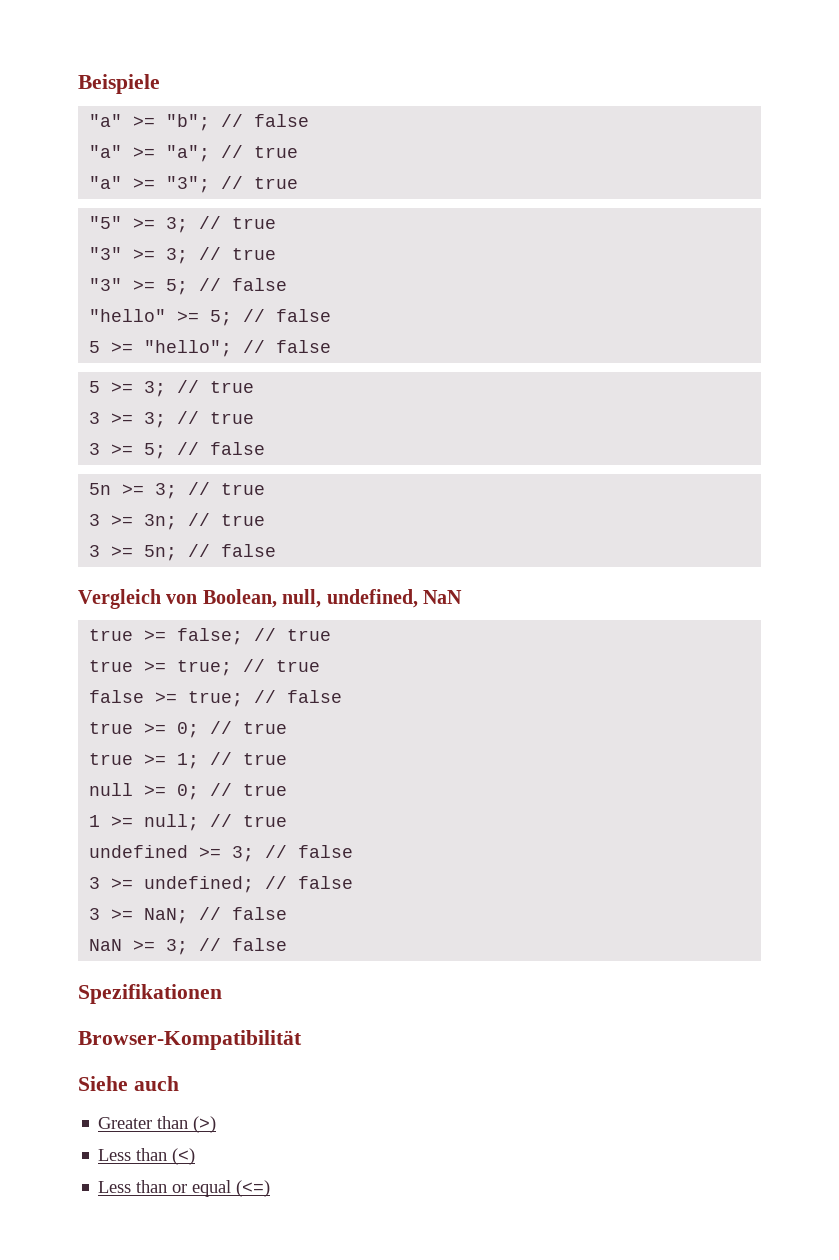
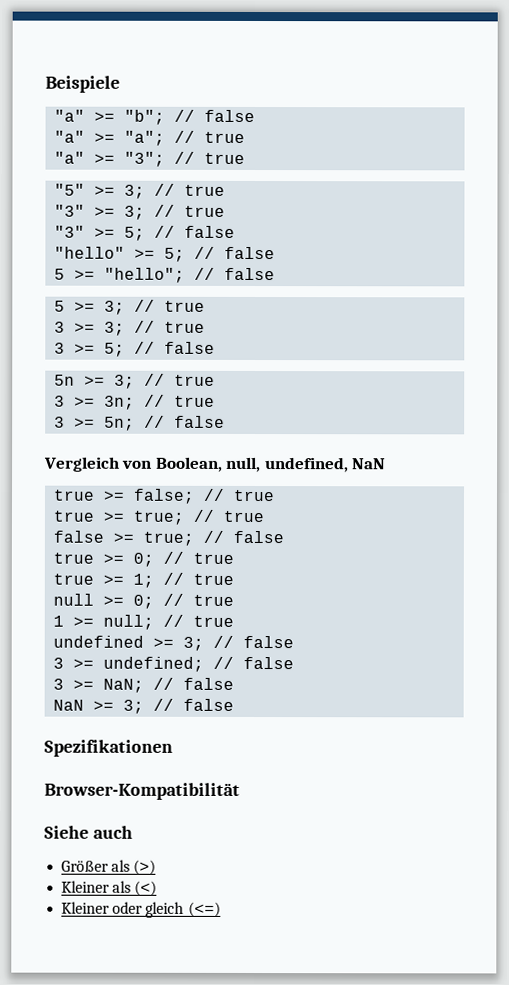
[98,1116,189,1129] Greater than -> [61,859,131,872] Größer als
[98,1148,168,1161] Less than -> [61,880,132,893] Kleiner als
[98,1180,232,1197] Less than or equal -> [61,901,185,918] Kleiner oder gleich

